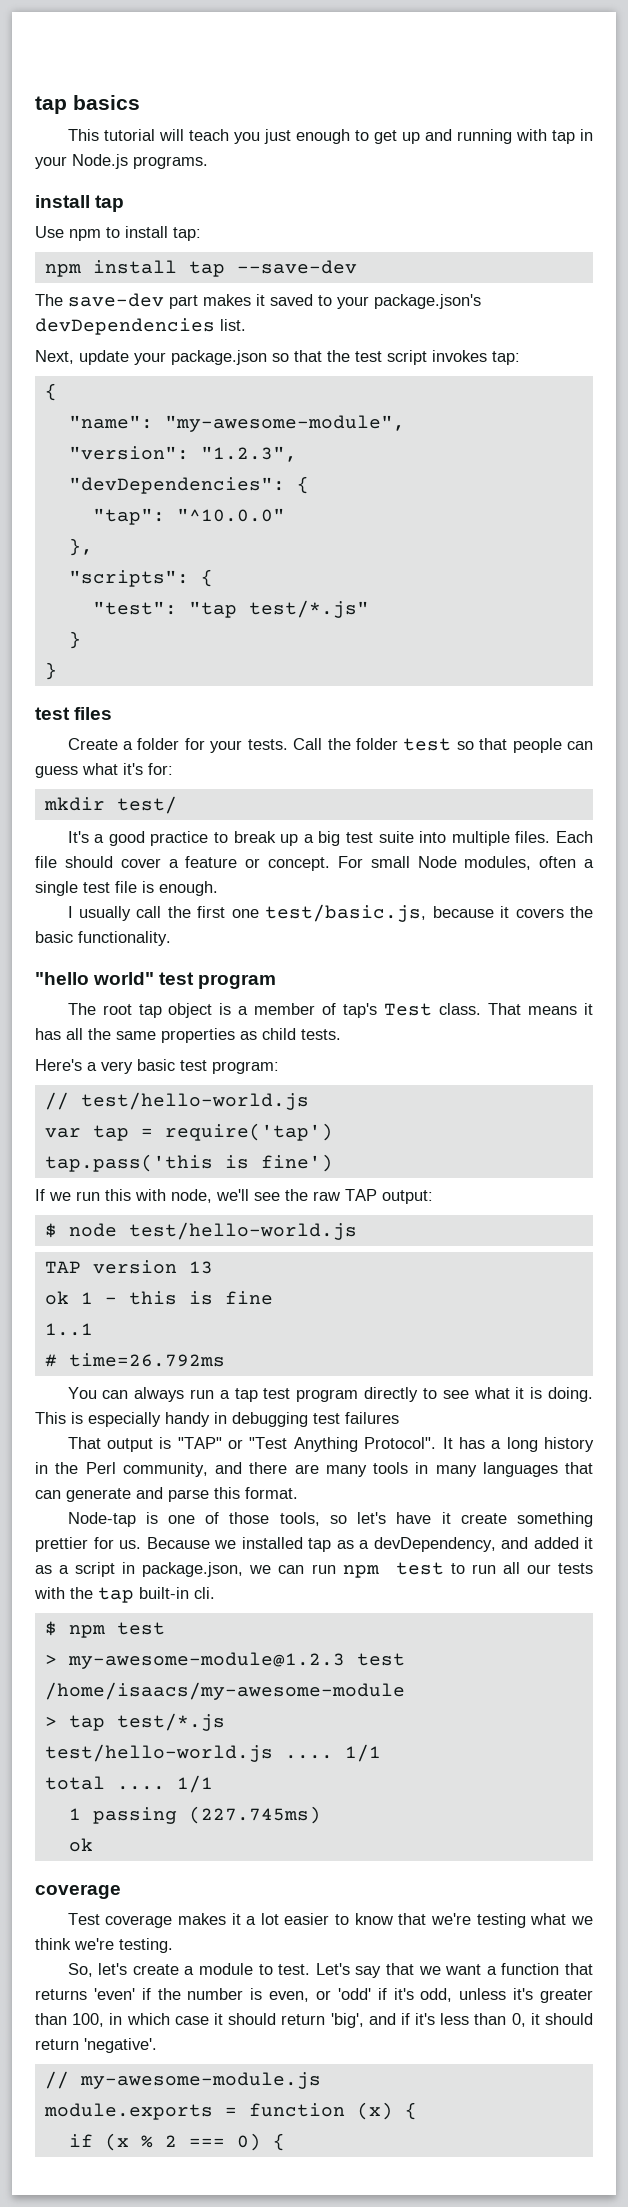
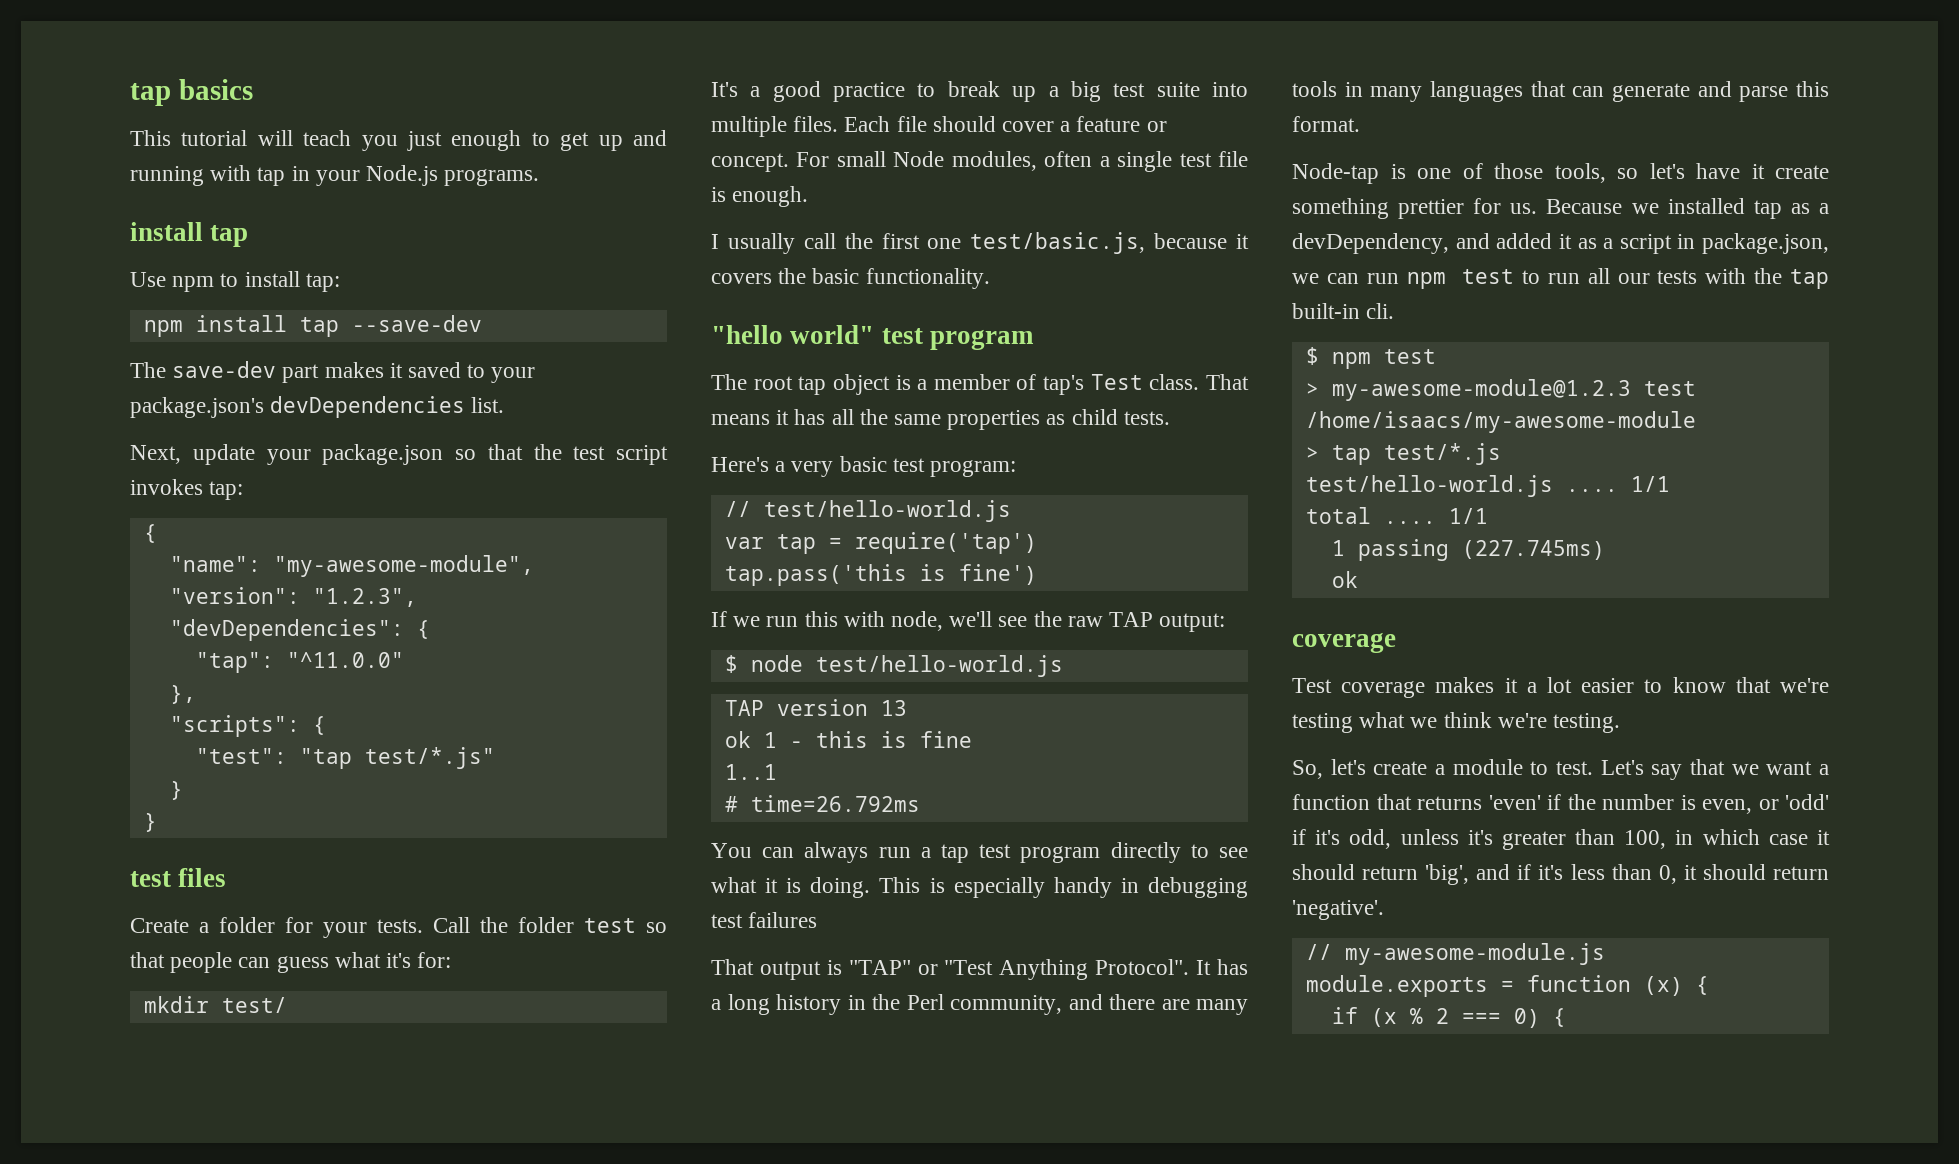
[176,508,285,522] "^10.0.0" -> [286,652,404,668] "^11.0.0"

